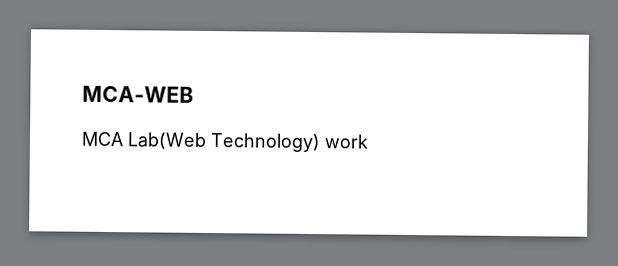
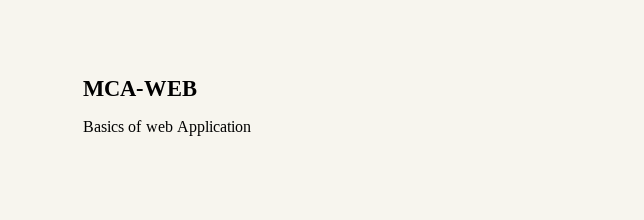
[81,131,368,153] MCA Lab(Web Technology) work -> [83,120,251,136] Basics of web Application

